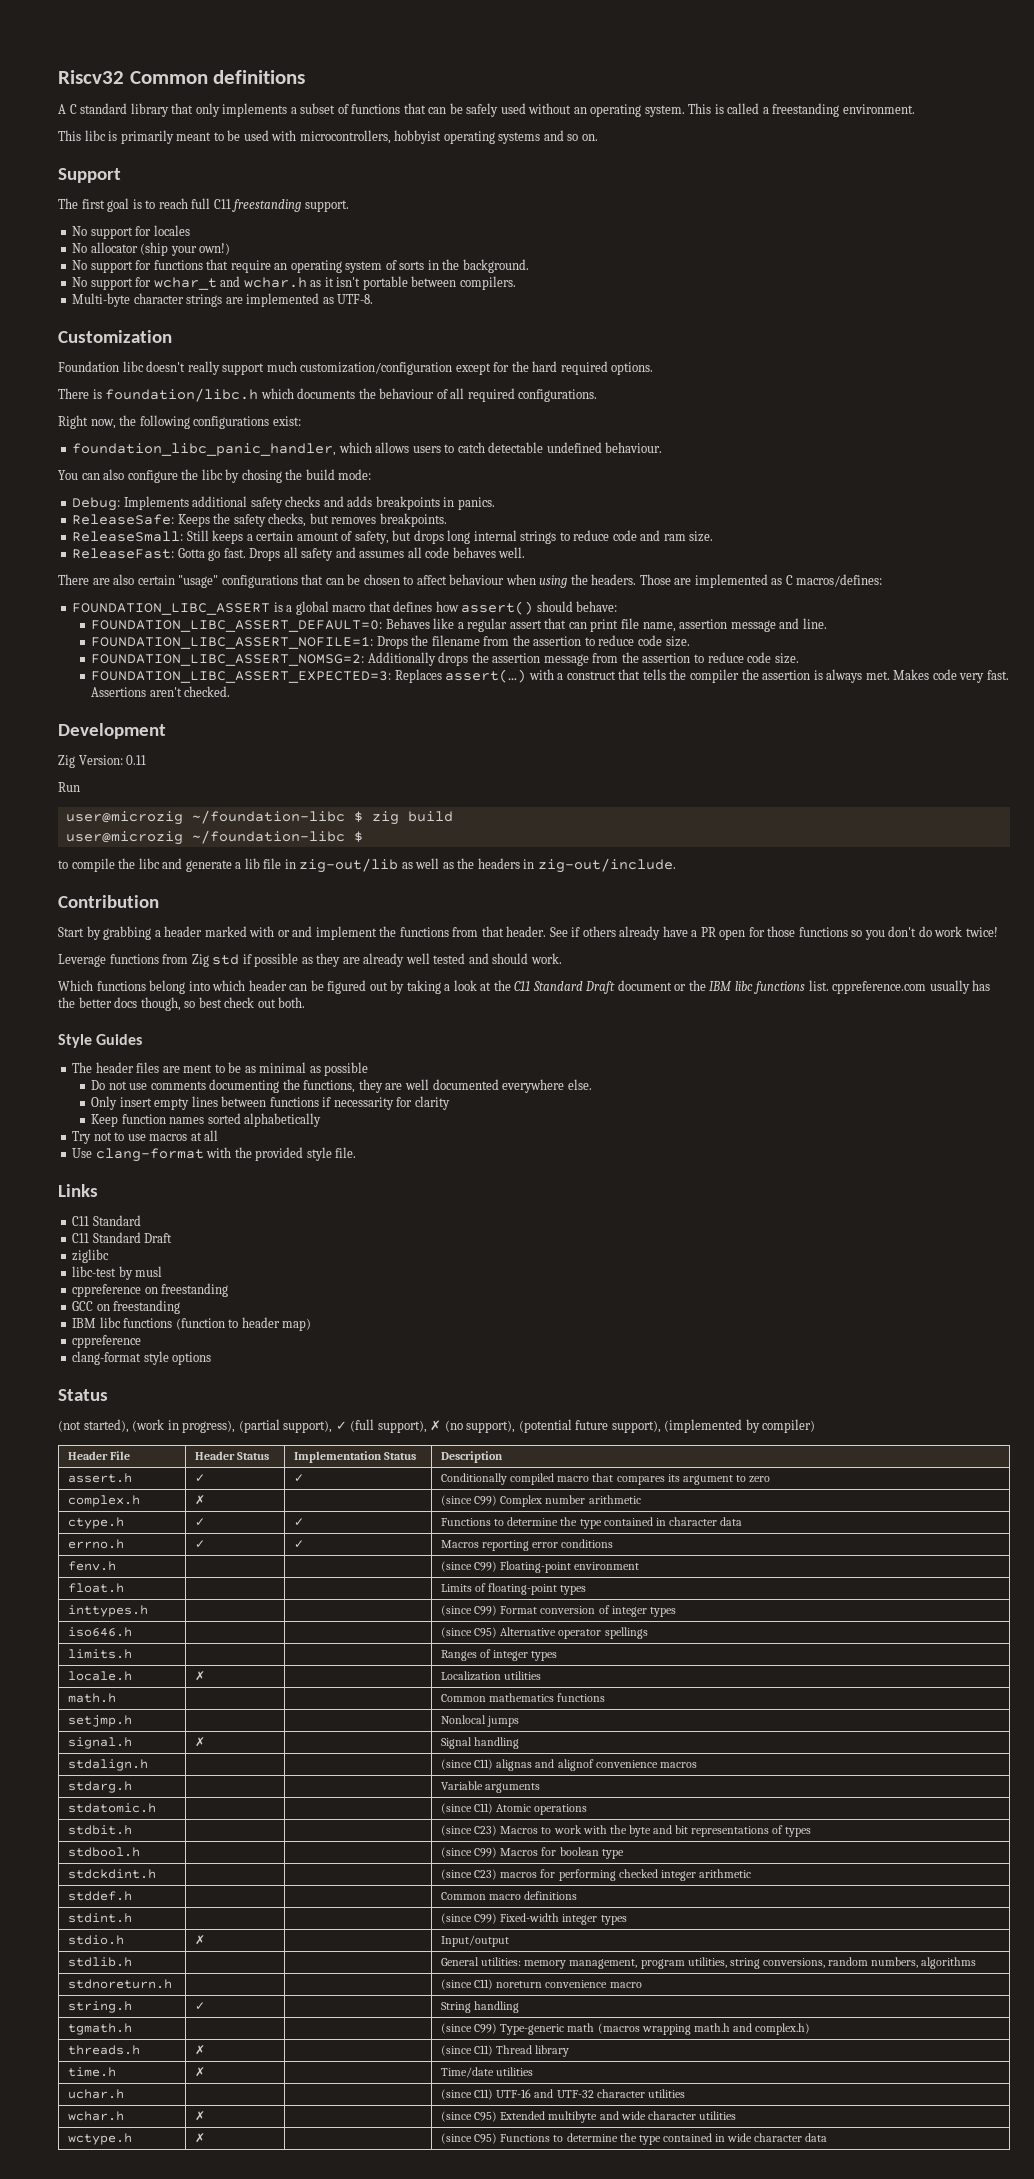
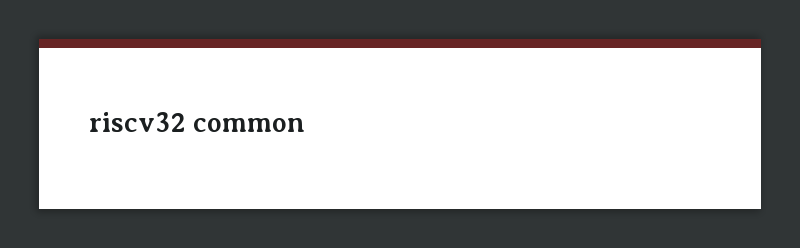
[58,70,306,84] [58,103,915,117] [58,130,598,144] [58,168,121,183] [58,198,349,212] [72,225,190,239] [72,242,231,256] [72,259,529,273] [72,276,516,290] [72,293,374,307] [58,330,172,343] [58,361,654,375] [58,388,598,402] [58,415,301,429] [72,442,663,456] [58,469,372,483] [72,496,495,511] [72,513,447,527] [72,530,714,544] [72,547,526,561] [58,574,883,588] [72,601,618,615] [91,618,827,632] [91,635,690,649] [91,652,799,666] [91,669,1009,683] [91,686,231,697] [58,723,166,739] [58,755,147,768] [58,782,80,792] [65,810,453,825] [65,830,363,845] [58,858,676,873] [58,895,159,908] [58,926,998,940] [58,953,562,967] [58,980,991,994] [58,997,306,1011] [58,1034,143,1048] [72,1062,369,1076] [91,1079,592,1093] [91,1096,450,1110] [91,1113,322,1127] [72,1130,219,1144] [72,1147,357,1162] [58,1184,98,1197] [72,1215,141,1226] [72,1232,173,1243] [72,1249,110,1263] [72,1266,163,1280] [72,1283,229,1297] [72,1300,181,1314] [72,1317,312,1331] [72,1335,142,1348] [72,1351,212,1365] [58,1389,108,1401] [58,1419,816,1433] [68,1451,131,1460] [195,1451,270,1460] [294,1451,417,1463] [441,1451,504,1463] [68,1473,133,1483] [195,1474,206,1482] [294,1474,305,1482] [441,1473,770,1485] [68,1495,141,1507] [195,1495,206,1505] [441,1495,641,1507] [68,1517,125,1529] [195,1518,206,1526] [294,1518,305,1526] [441,1517,742,1529] [68,1539,125,1549] [195,1540,206,1548] [294,1540,305,1548] [441,1539,614,1551] [68,1561,117,1571] [441,1561,640,1573] [68,1583,125,1593] [441,1583,587,1595] [68,1605,149,1617] [441,1605,676,1617] [68,1627,133,1637] [441,1627,648,1639] [68,1649,133,1659] [441,1649,558,1661] [68,1671,133,1681] [195,1671,206,1681] [441,1671,542,1681] [68,1693,117,1703] [441,1693,606,1702] [68,1715,133,1727] [441,1715,520,1727] [68,1737,133,1749] [195,1737,206,1747] [441,1737,520,1749] [68,1759,149,1771] [441,1759,697,1771] [68,1781,133,1793] [441,1781,541,1793] [68,1803,157,1813] [441,1803,588,1815] [68,1825,133,1835] [441,1825,812,1837] [68,1847,141,1857] [441,1847,624,1859] [68,1869,157,1879] [441,1869,751,1881] [68,1891,133,1901] [441,1891,578,1900] [68,1913,133,1923] [441,1913,627,1925] [68,1935,125,1945] [195,1935,206,1945] [441,1935,510,1947] [68,1957,133,1967] [441,1957,977,1969] [68,1979,173,1989] [441,1979,642,1990] [68,2001,133,2013] [195,2002,206,2010] [441,2001,520,2013] [68,2023,133,2035] [441,2023,810,2035] [68,2045,141,2055] [195,2045,206,2055] [441,2045,570,2057] [68,2067,117,2077] [195,2067,206,2077] [441,2067,534,2078] [68,2089,125,2099] [441,2089,685,2100] [68,2111,125,2121] [195,2111,206,2121] [441,2111,736,2123] [68,2133,133,2145] [195,2133,206,2143] [441,2133,828,2145] Riscv32 Common definitions // A C standard library that only implements a subset of functions that can be safely used without an operating system. This is called a freestanding environment. // This libc is primarily meant to be used with microcontrollers, hobbyist operating systems and so on. // Support // The first goal is to reach full C11 freestanding support. // No support for locales // No allocator (ship your own!) // No support for functions that require an operating system of sorts in the background. // No support for wchar_t and wchar.h as it isn't portable between compilers. // Multi-byte character strings are implemented as UTF-8. // Customization // Foundation libc doesn't really support much customization/configuration except for the hard required options. // There is foundation/libc.h which documents the behaviour of all required configurations. // Right now, the following configurations exist: // foundation_libc_panic_handler, which allows users to catch detectable undefined behaviour. // You can also configure the libc by chosing the build mode: // Debug: Implements additional safety checks and adds breakpoints in panics. // ReleaseSafe: Keeps the safety checks, but removes breakpoints. // ReleaseSmall: Still keeps a certain amount of safety, but drops long internal strings to reduce code and ram size. // ReleaseFast: Gotta go fast. Drops all safety and assumes all code behaves well. // There are also certain "usage" configurations that can be chosen to affect behaviour when using the headers. Those are implemented as C macros/defines: // FOUNDATION_LIBC_ASSERT is a global macro that defines how assert() should behave: // FOUNDATION_LIBC_ASSERT_DEFAULT=0: Behaves like a regular assert that can print file name, assertion message and line. // FOUNDATION_LIBC_ASSERT_NOFILE=1: Drops the filename from the assertion to reduce code size. // FOUNDATION_LIBC_ASSERT_NOMSG=2: Additionally drops the assertion message from the assertion to reduce code size. // FOUNDATION_LIBC_ASSERT_EXPECTED=3: Replaces assert(…) with a construct that tells the compiler the assertion is always met. Makes code very fast. Assertions aren't checked. // Development // Zig Version: 0.11 // Run // user@microzig ~/foundation-libc $ zig build // user@microzig ~/foundation-libc $ // to compile the libc and generate a lib file in zig-out/lib as well as the headers in zig-out/include. // Contribution // Start by grabbing a header marked with or and implement the functions from that header. See if others already have a PR open for those functions so you don't do work twice! // Leverage functions from Zig std if possible as they are already well tested and should work. // Which functions belong into which header can be figured out by taking a look at the C11 Standard Draft document or the IBM libc functions list. cppreference.com usually has the better docs though, so best check out both. // Style Guides // The header files are ment to be as minimal as possible // Do not use comments documenting the functions, they are well documented everywhere else. // Only insert empty lines between functions if necessarity for clarity // Keep function names sorted alphabetically // Try not to use macros at all // Use clang-format with the provided style file. // Links // C11 Standard // C11 Standard Draft // ziglibc // libc-test by musl // cppreference on freestanding // GCC on freestanding // IBM libc functions (function to header map) // cppreference // clang-format style options // Status // (not started), (work in progress), (partial support), ✓ (full support), ✗ (no support), (potential future support), (implemented by compiler) // Header File | Header Status | Implementation Status | Description // assert.h | ✓ | ✓ | Conditionally compiled macro that compares its argument to zero // complex.h | ✗ | | (since C99) Complex number arithmetic // ctype.h | ✓ | ✓ | Functions to determine the type contained in character data // errno.h | ✓ | ✓ | Macros reporting error conditions // fenv.h | | | (since C99) Floating-point environment // float.h | | | Limits of floating-point types // inttypes.h | | | (since C99) Format conversion of integer types // iso646.h | | | (since C95) Alternative operator spellings // limits.h | | | Ranges of integer types // locale.h | ✗ | | Localization utilities // math.h | | | Common mathematics functions // setjmp.h | | | Nonlocal jumps // signal.h | ✗ | | Signal handling // stdalign.h | | | (since C11) alignas and alignof convenience macros // stdarg.h | | | Variable arguments // stdatomic.h | | | (since C11) Atomic operations // stdbit.h | | | (since C23) Macros to work with the byte and bit representations of types // stdbool.h | | | (since C99) Macros for boolean type // stdckdint.h | | | (since C23) macros for performing checked integer arithmetic // stddef.h | | | Common macro definitions // stdint.h | | | (since C99) Fixed-width integer types // stdio.h | ✗ | | Input/output // stdlib.h | | | General utilities: memory management, program utilities, string conversions, random numbers, algorithms // stdnoreturn.h | | | (since C11) noreturn convenience macro // string.h | ✓ | | String handling // tgmath.h | | | (since C99) Type-generic math (macros wrapping math.h and complex.h) // threads.h | ✗ | | (since C11) Thread library // time.h | ✗ | | Time/date utilities // uchar.h | | | (since C11) UTF-16 and UTF-32 character utilities // wchar.h | ✗ | | (since C95) Extended multibyte and wide character utilities // wctype.h | ✗ | | (since C95) Functions to determine the type contained in wide character data -> [89,112,305,132] riscv32 common

